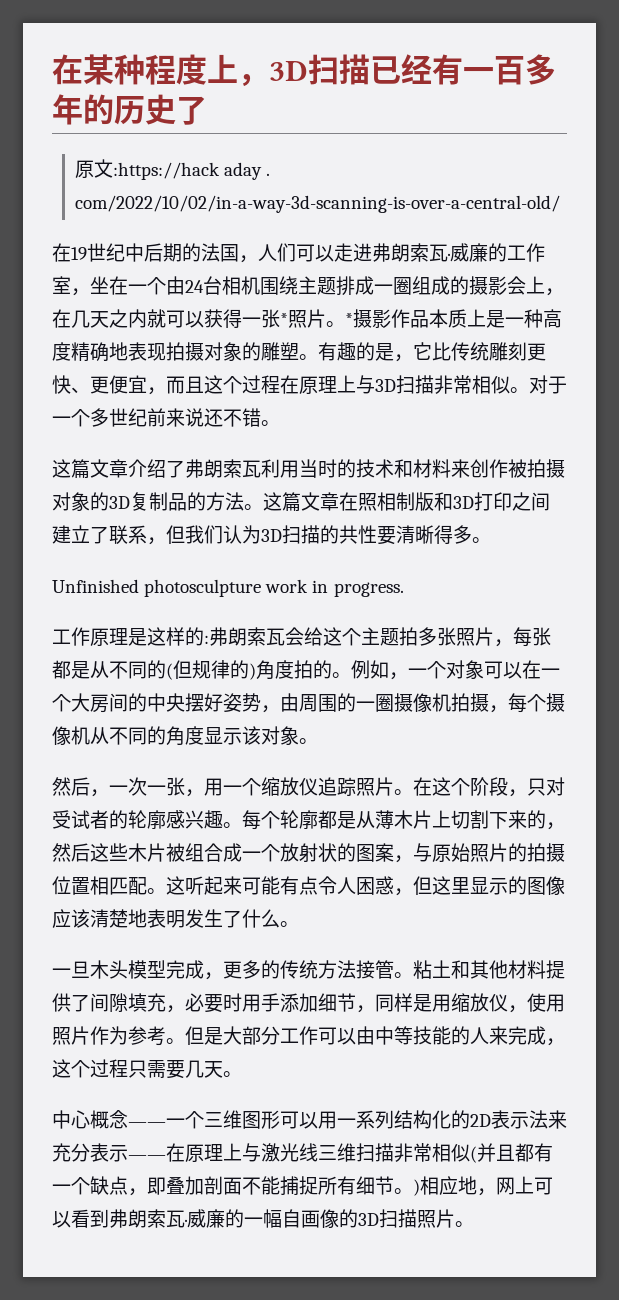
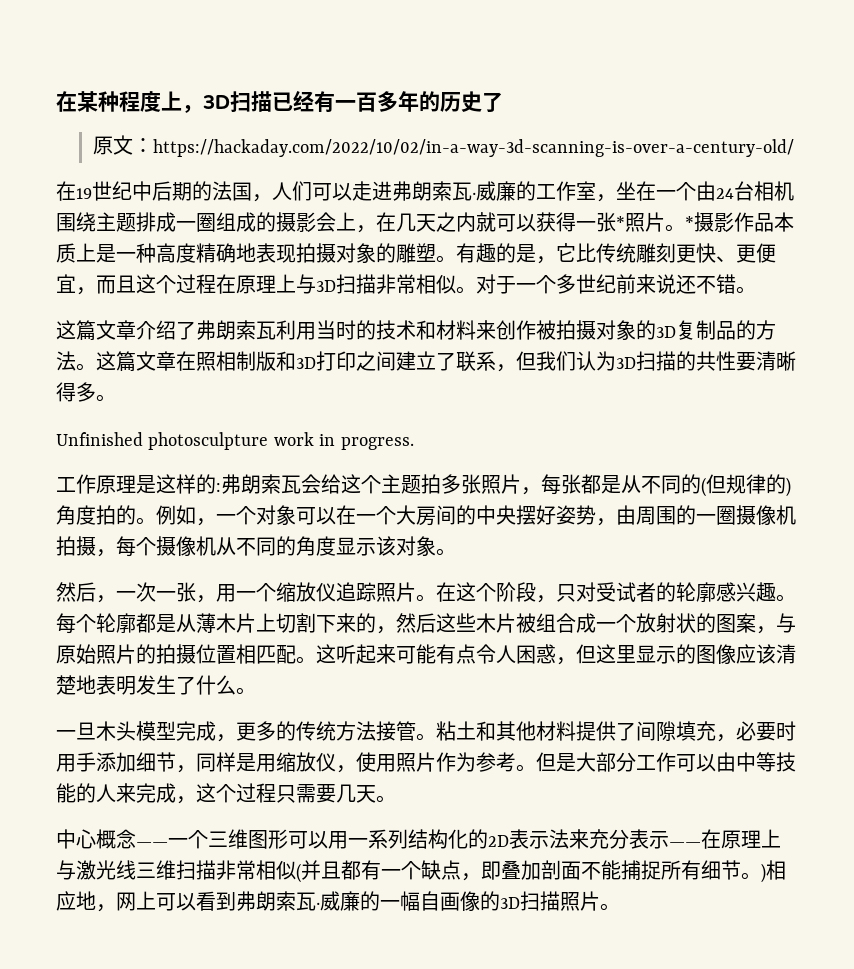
[113,162,271,180] [75,195,561,213] :https://hack aday . com/2022/10/02/in-a-way-3d-scanning-is-over-a-central-old/ -> [133,138,795,157] ：https://hackaday.com/2022/10/02/in-a-way-3d-scanning-is-over-a-century-old/

